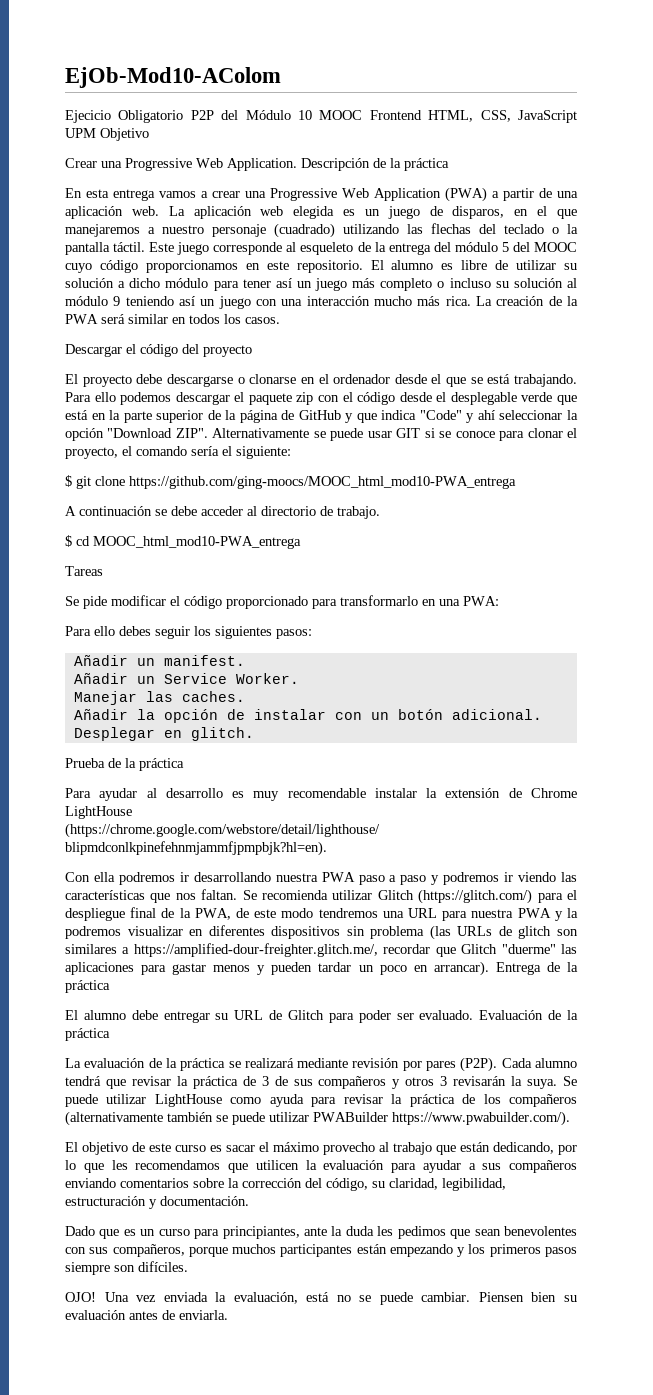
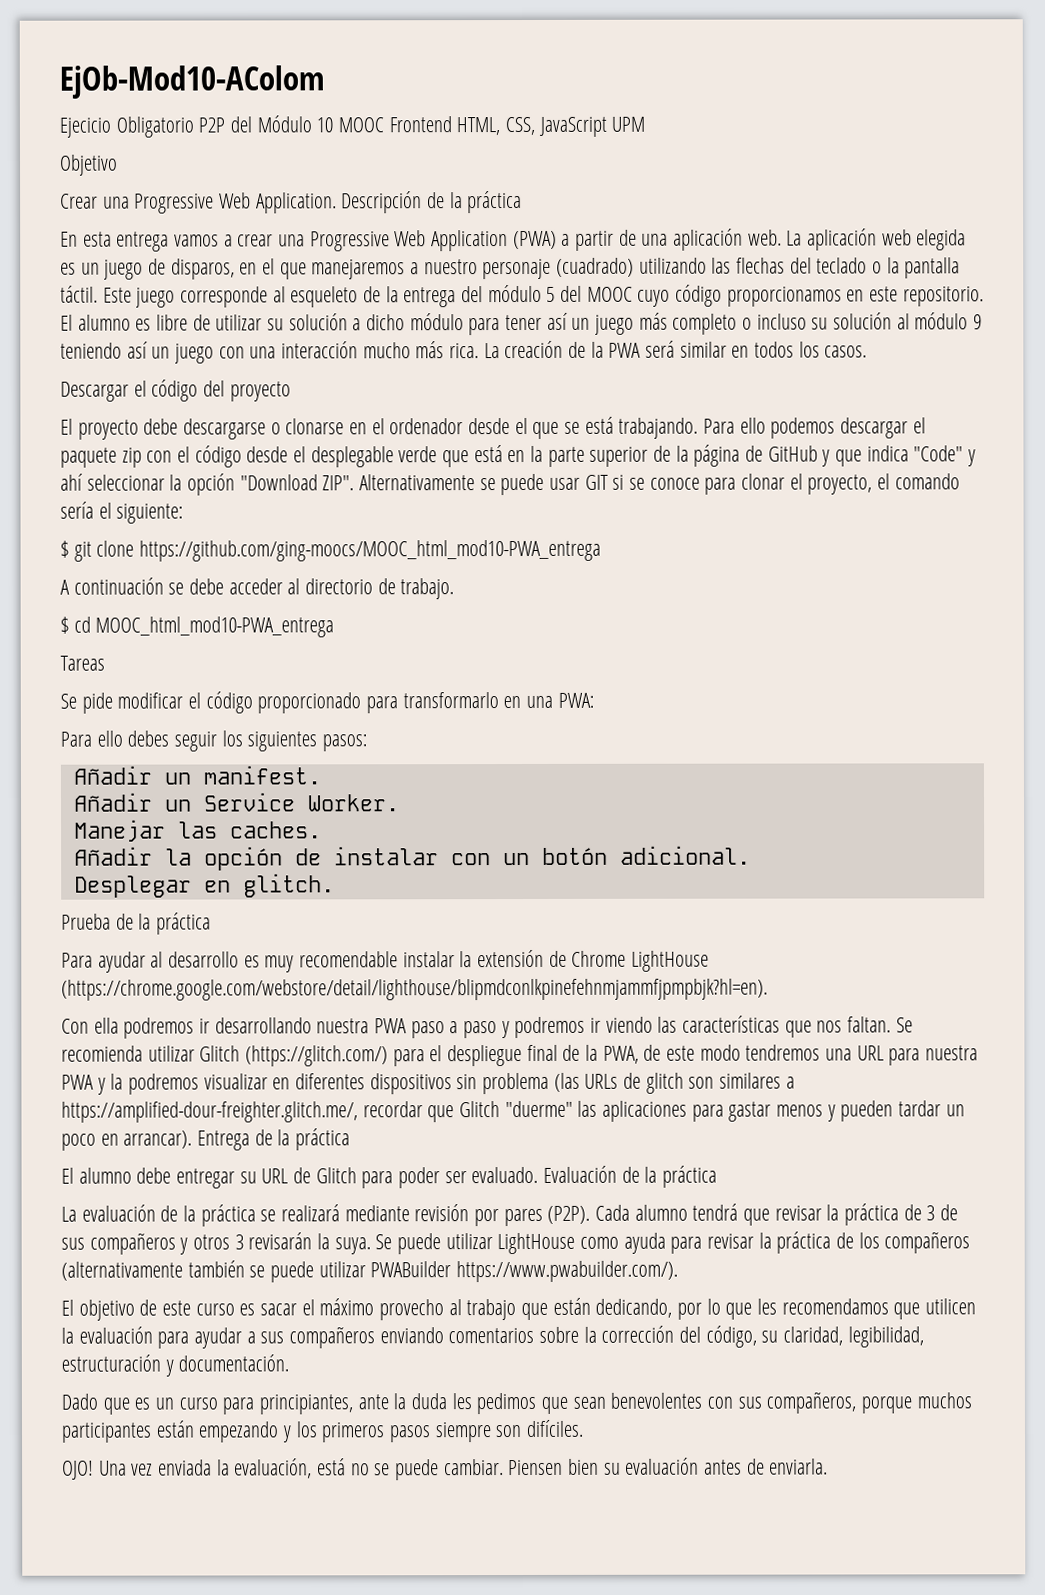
(96, 133) none -> (646, 124) //

